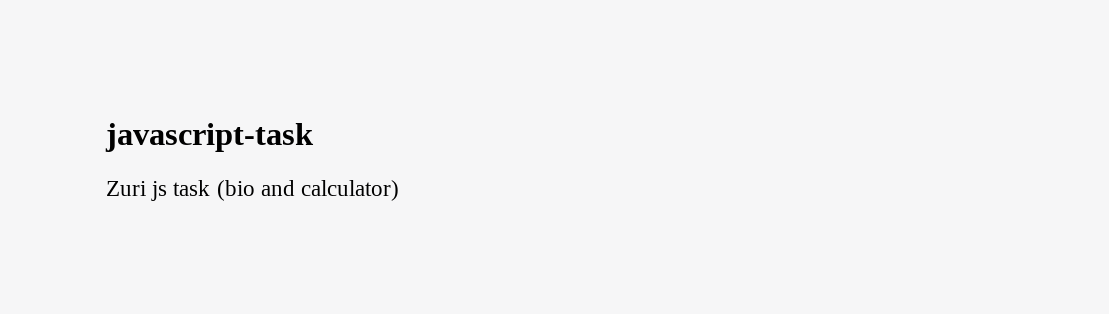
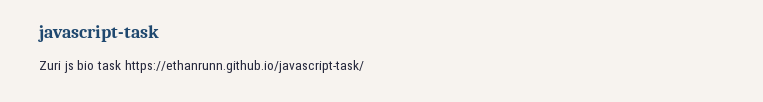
[173,180,400,201] task (bio and calculator) -> [77,60,364,73] bio task https://ethanrunn.github.io/javascript-task/

